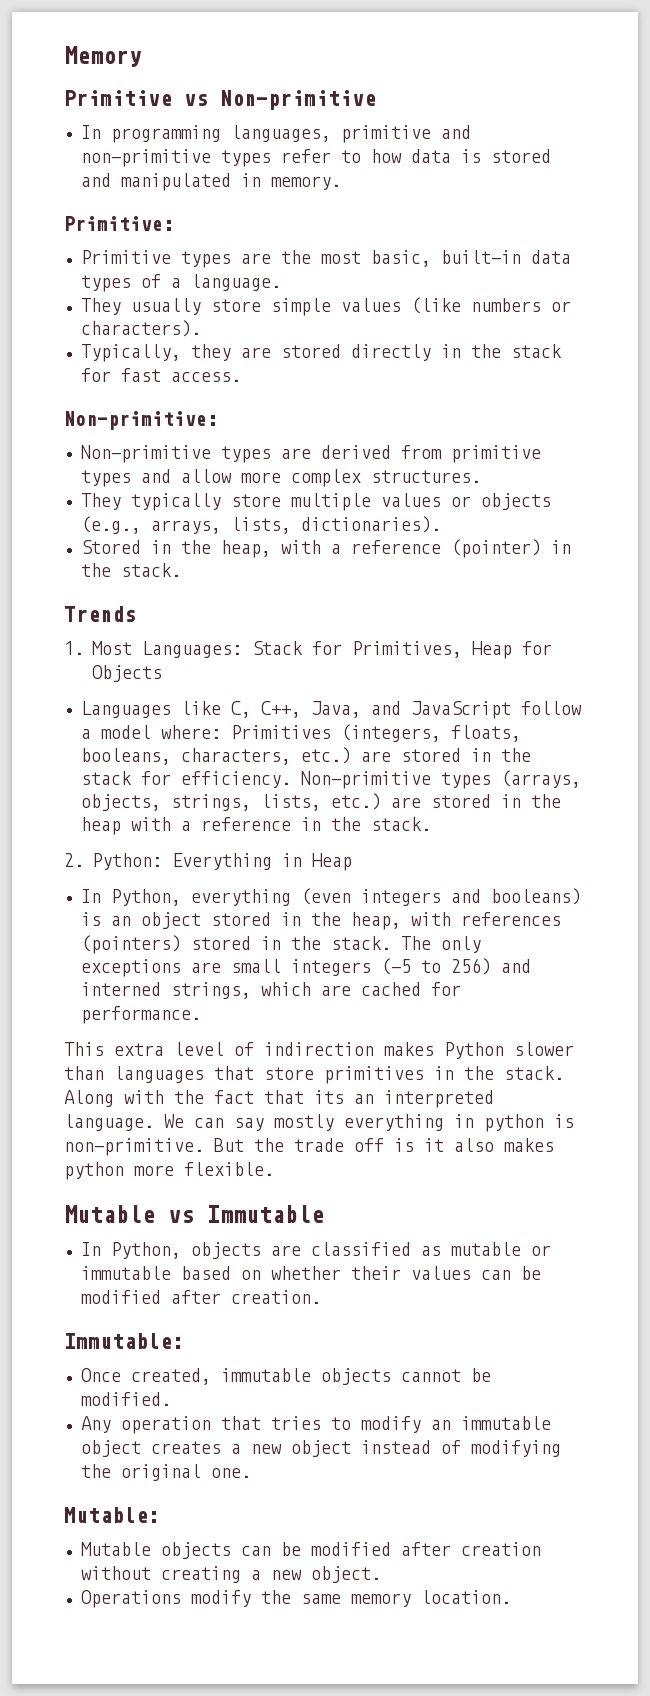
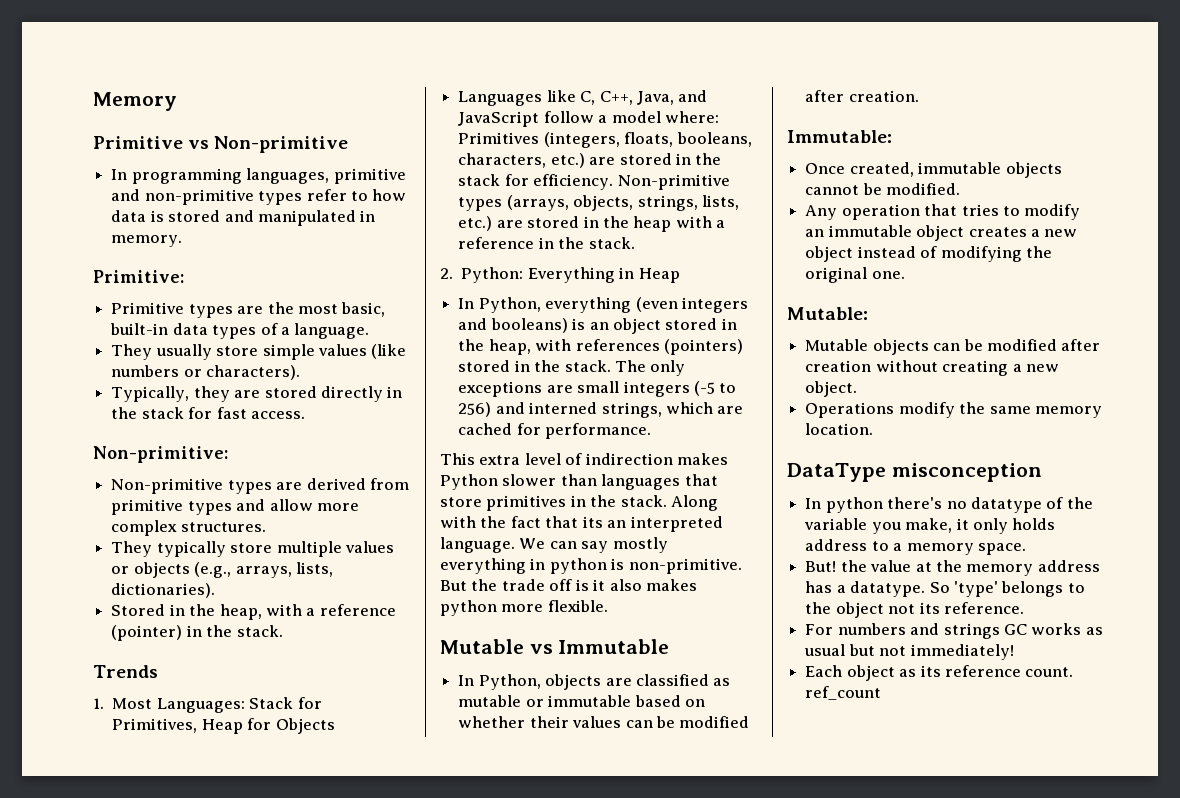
(511, 1597) none -> [787,463,1042,482] [805,497,1093,513] [804,518,1056,534] [805,539,1026,555] [805,560,1100,576] [805,581,1085,597] [805,602,1024,618] [805,623,1103,639] [804,644,1014,660] [805,665,1074,681] [805,686,882,700] // DataType misconception // In python there's no datatype of the variable you make, it only holds address to a memory space. // But! the value at the memory address has a datatype. So 'type' belongs to the object not its reference. // For numbers and strings GC works as usual but not immediately! // Each object as its reference count. ref_count

